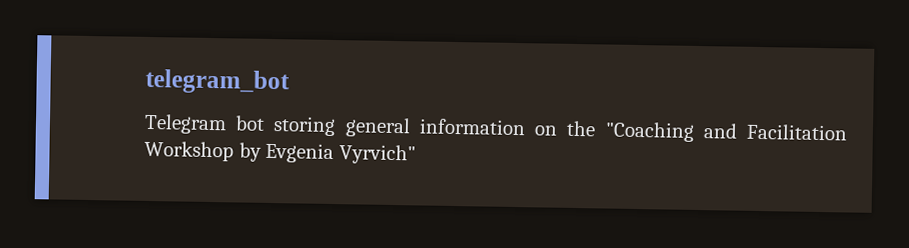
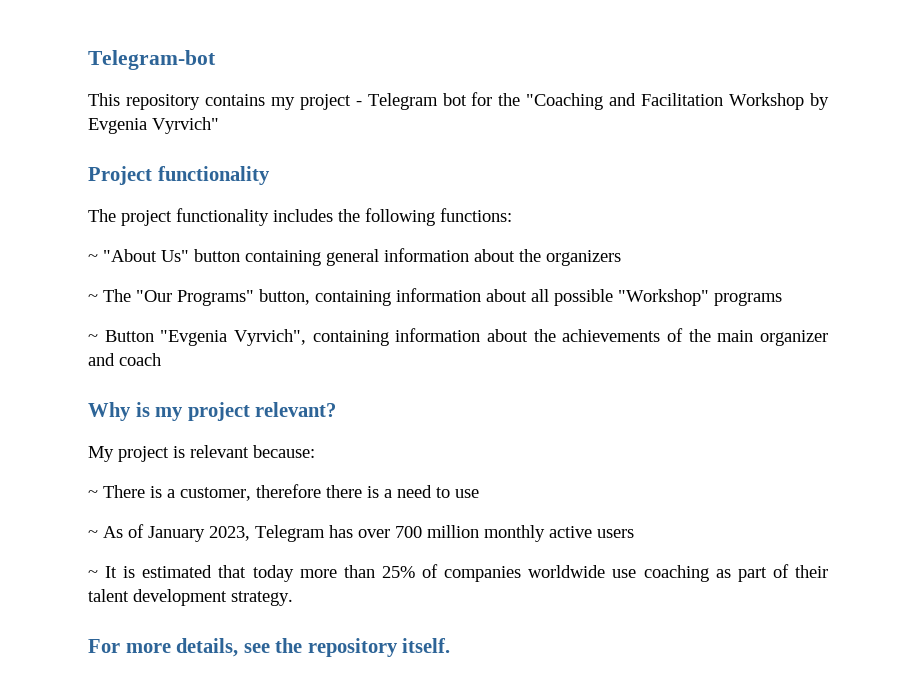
[145,68,290,95] [144,113,558,138] telegram_bot // Telegram bot storing general information on -> [88,50,216,70] [88,92,493,110] Telegram-bot // This repository contains my project - Telegram bot for
(416, 154) none -> [88,166,270,185] [88,208,512,226] [88,248,621,266] [88,288,782,306] [88,328,828,346] [88,353,161,366] [88,402,337,421] [88,445,315,462] [88,484,479,501] [88,524,634,542] [88,564,829,582] [88,589,293,606] [88,638,451,657] // Project functionality // The project functionality includes the following functions: // ~ "About Us" button containing general information about the organizers // ~ The "Our Programs" button, containing information about all possible "Workshop" programs // ~ Button "Evgenia Vyrvich", containing information about the achievements of the main organizer and coach // Why is my project relevant? // My project is relevant because: // ~ There is a customer, therefore there is a need to use // ~ As of January 2023, Telegram has over 700 million monthly active users // ~ It is estimated that today more than 25% of companies worldwide use coaching as part of their talent development strategy. // For more details, see the repository itself.

